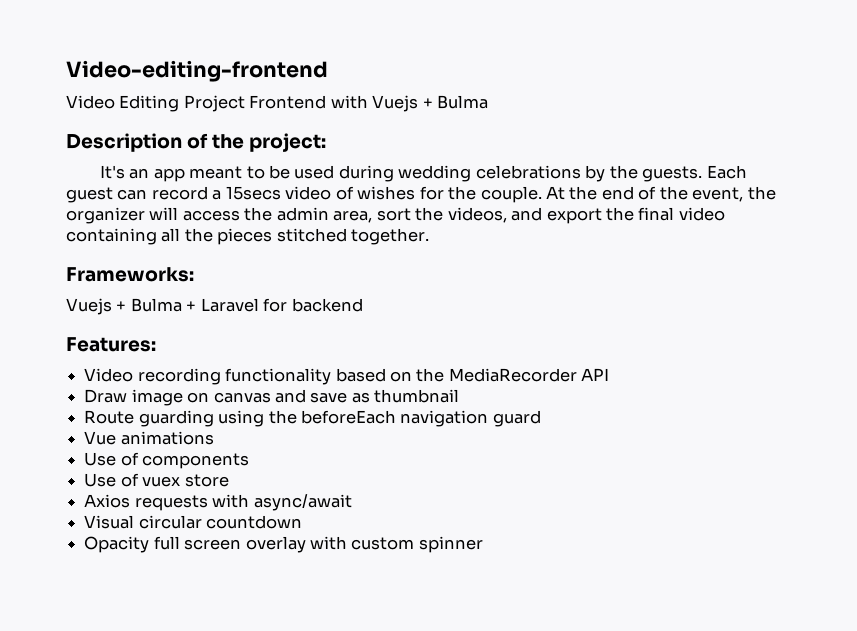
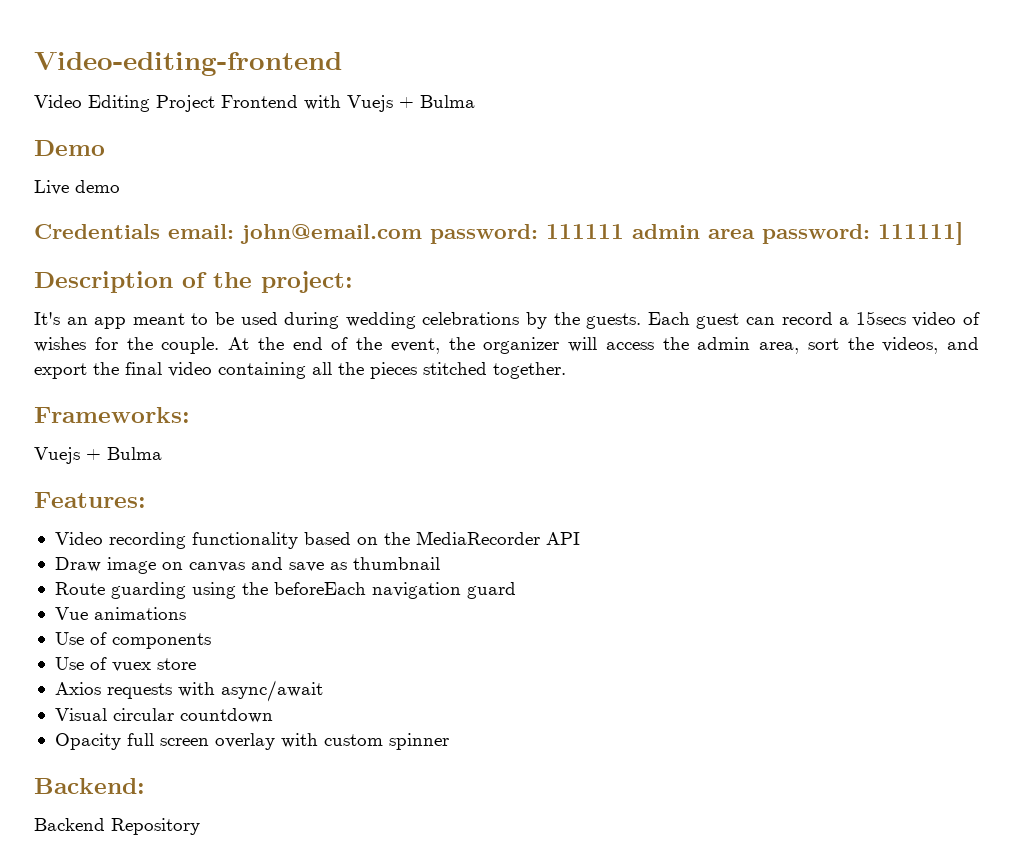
(489, 102) none -> [34,140,105,156] [34,180,120,195] [34,222,963,245] // Demo // Live demo // Credentials email: john@email.com password: 111111 admin area password: 111111]
[186,298,363,312] + Laravel for backend -> (162, 453) none
(483, 544) none -> [34,778,145,794] [34,818,200,835] // Backend: // Backend Repository

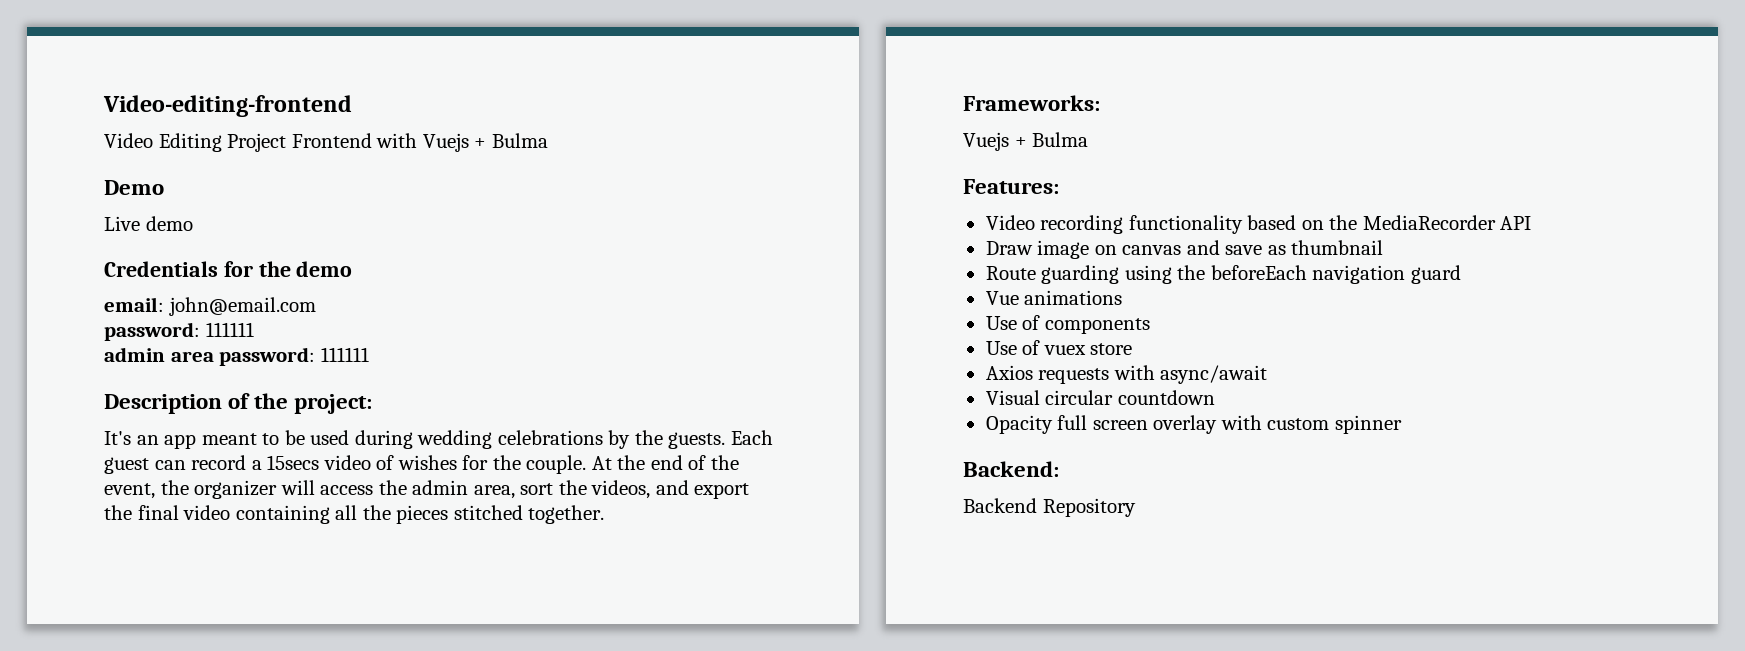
(160, 231) none -> [223,261,353,277] for the demo //
[430,224,624,244] password: 111111 -> [104,322,254,341] // password: 111111 //
[878,222,963,245] 111111] -> [320,347,369,362] 111111

